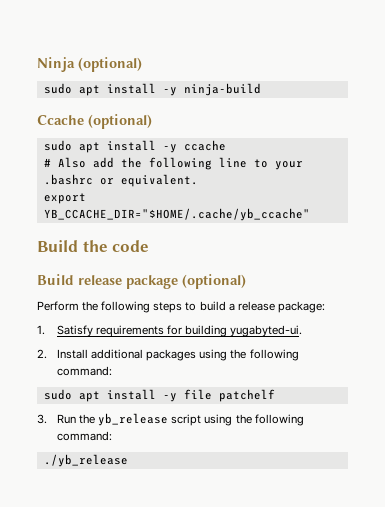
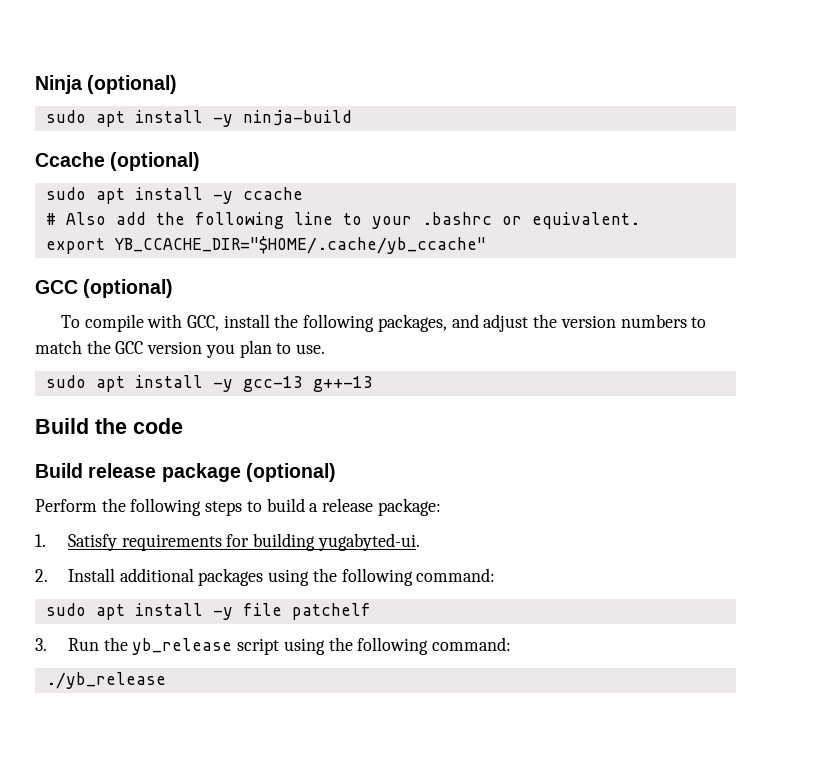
(310, 214) none -> [35,279,174,298] [60,314,707,332] [35,340,326,358] [45,375,373,392] // GCC (optional) // To compile with GCC, install the following packages, and adjust the version numbers to match the GCC version you plan to use. // sudo apt install -y gcc-13 g++-13

